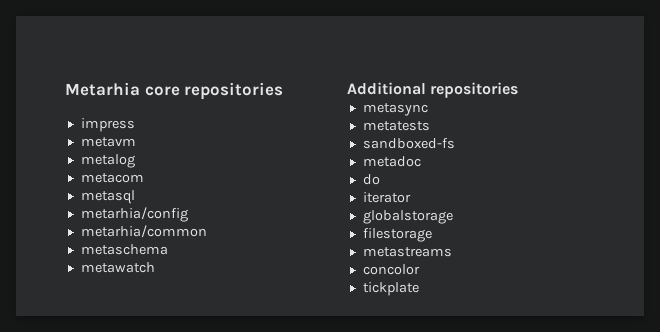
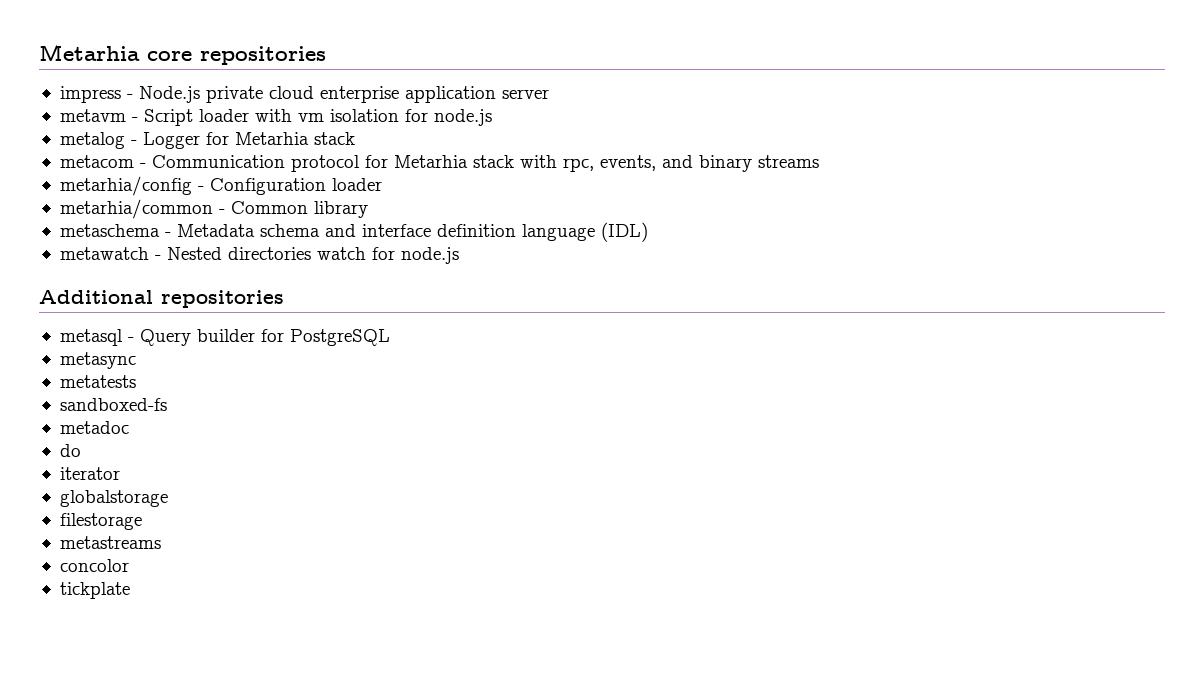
[80,137,136,147] [80,154,135,168] [80,173,144,183] [80,190,135,204] [80,207,188,222] [80,225,207,238] [80,244,168,255] [80,262,155,273] [347,82,519,98] // metavm // metalog // metacom // metasql // metarhia/config // metarhia/common // metaschema // metawatch // Additional repositories -> [126,86,549,103] [59,109,492,126] [59,132,355,149] [59,155,819,172] [59,176,382,196] [59,199,368,219] [59,222,648,242] [59,247,459,264] [39,290,284,308] [59,329,390,346] - Node.js private cloud enterprise application server // metavm - Script loader with vm isolation for node.js // metalog - Logger for Metarhia stack // metacom - Communication protocol for Metarhia stack with rpc, events, and binary streams // metarhia/config - Configuration loader // metarhia/common - Common library // metaschema - Metadata schema and interface definition language (IDL) // metawatch - Nested directories watch for node.js // Additional repositories // metasql - Query builder for PostgreSQL

